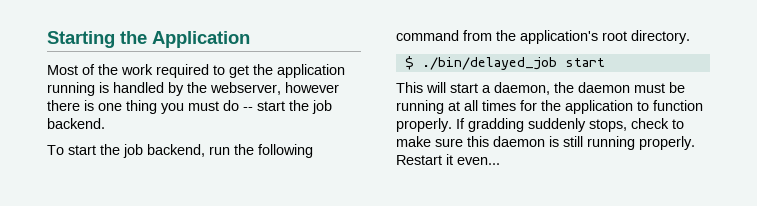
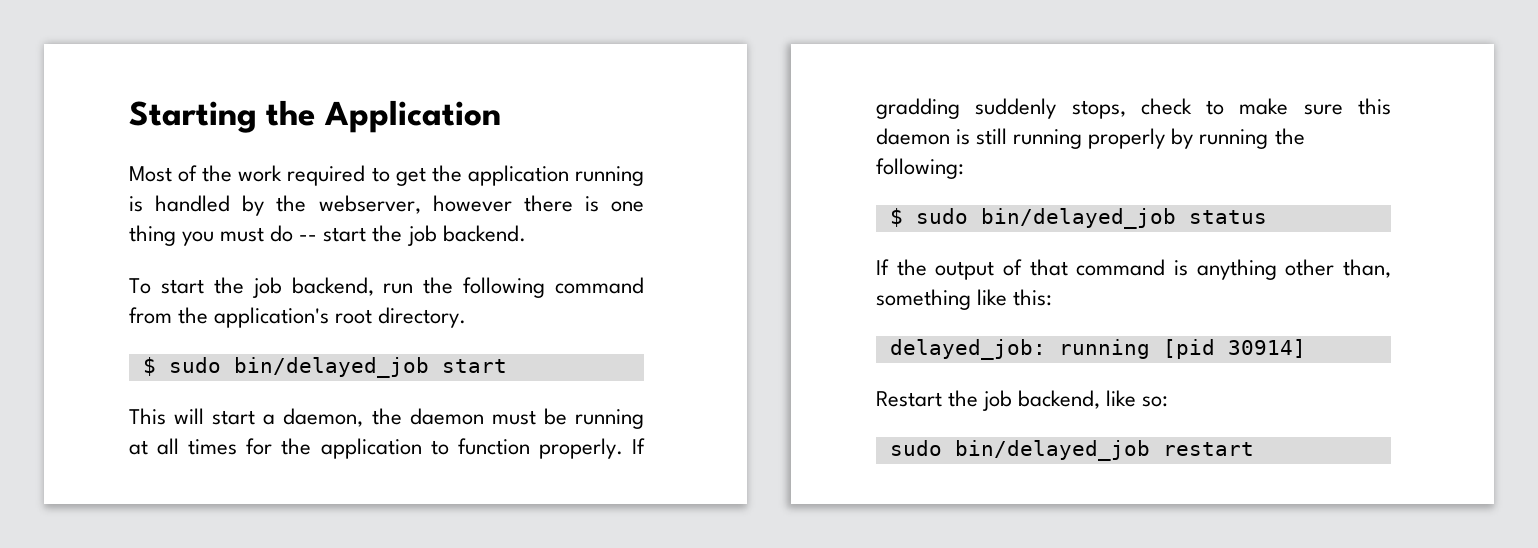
[421,57,557,70] ./bin/delayed_job -> [168,357,429,378] sudo bin/delayed_job
[639,136,695,150] [396,154,500,165] properly. Restart it even... -> [1088,128,1305,149] [876,158,964,179] [889,208,1267,229] [876,259,1391,280] [876,289,1053,310] [889,339,1306,360] [876,390,1169,411] [889,440,1254,461] properly by running the following: // $ sudo bin/delayed_job status // If the output of that command is anything other than, something like this: // delayed_job: running [pid 30914] // Restart the job backend, like so: // sudo bin/delayed_job restart

